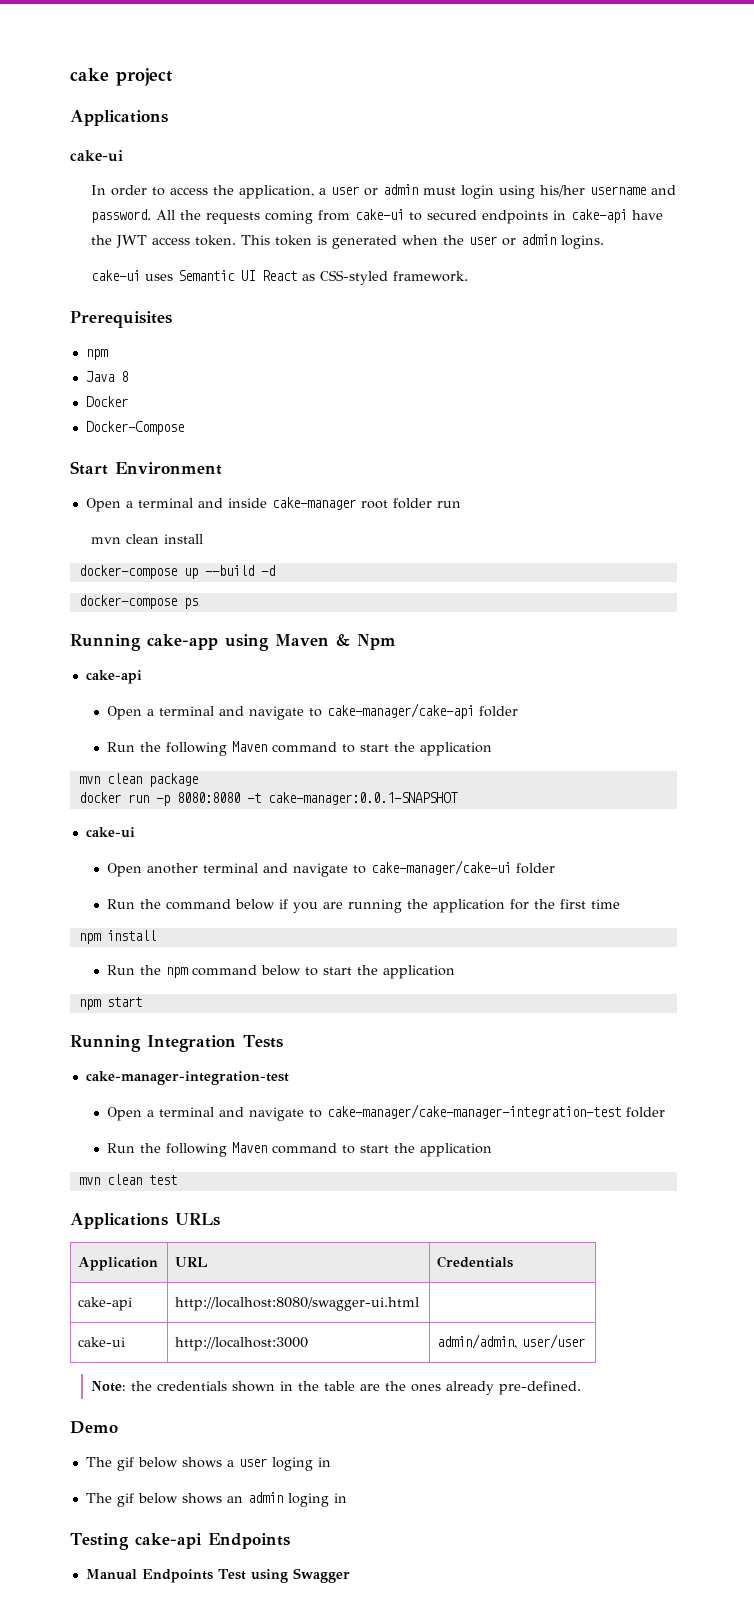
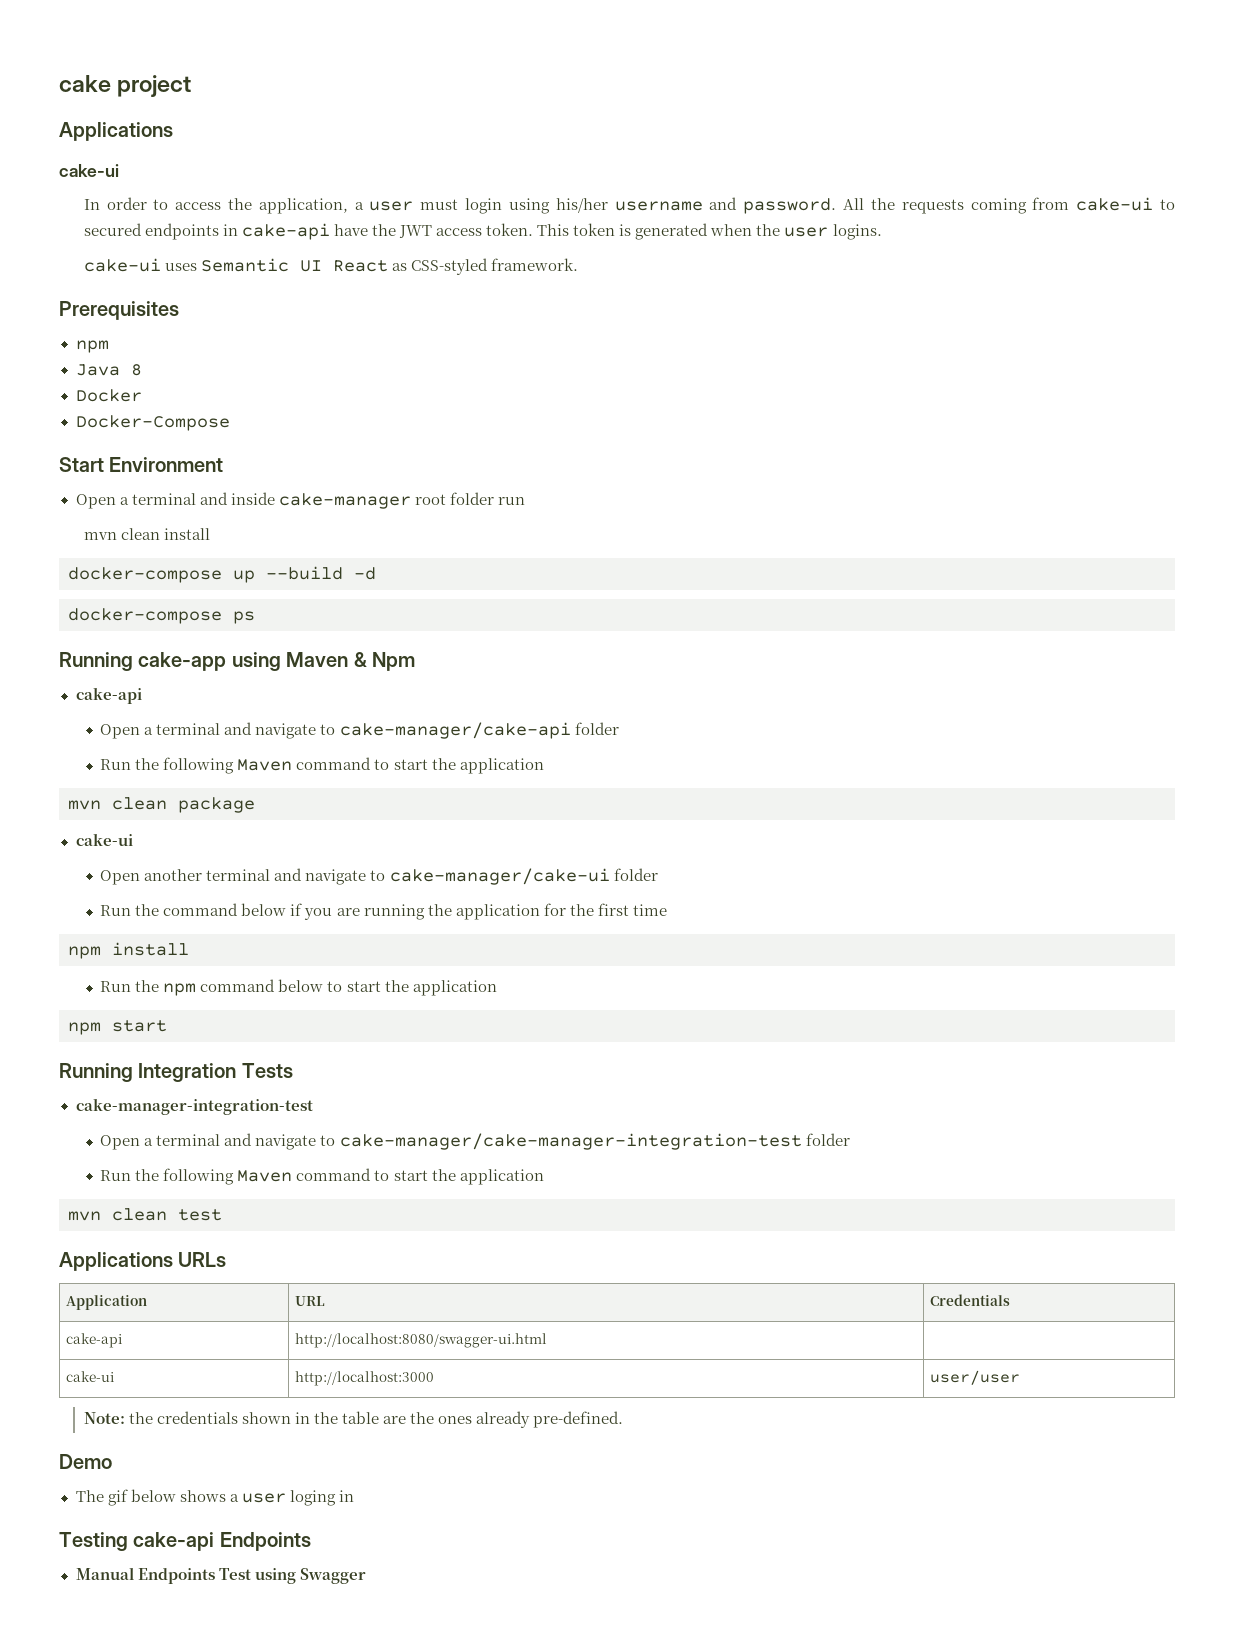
[364,184,419,196] or admin -> (414, 206) none
[502,234,557,246] or admin -> (829, 232) none
[78,792,458,806] // docker run -p 8080:8080 -t cake-manager:0.0.1-SNAPSHOT -> (255, 805) none
[437,1334,518,1349] admin/admin, -> (435, 1378) none
[85,1492,347,1507] // The gif below shows an admin loging in -> (354, 1496) none

